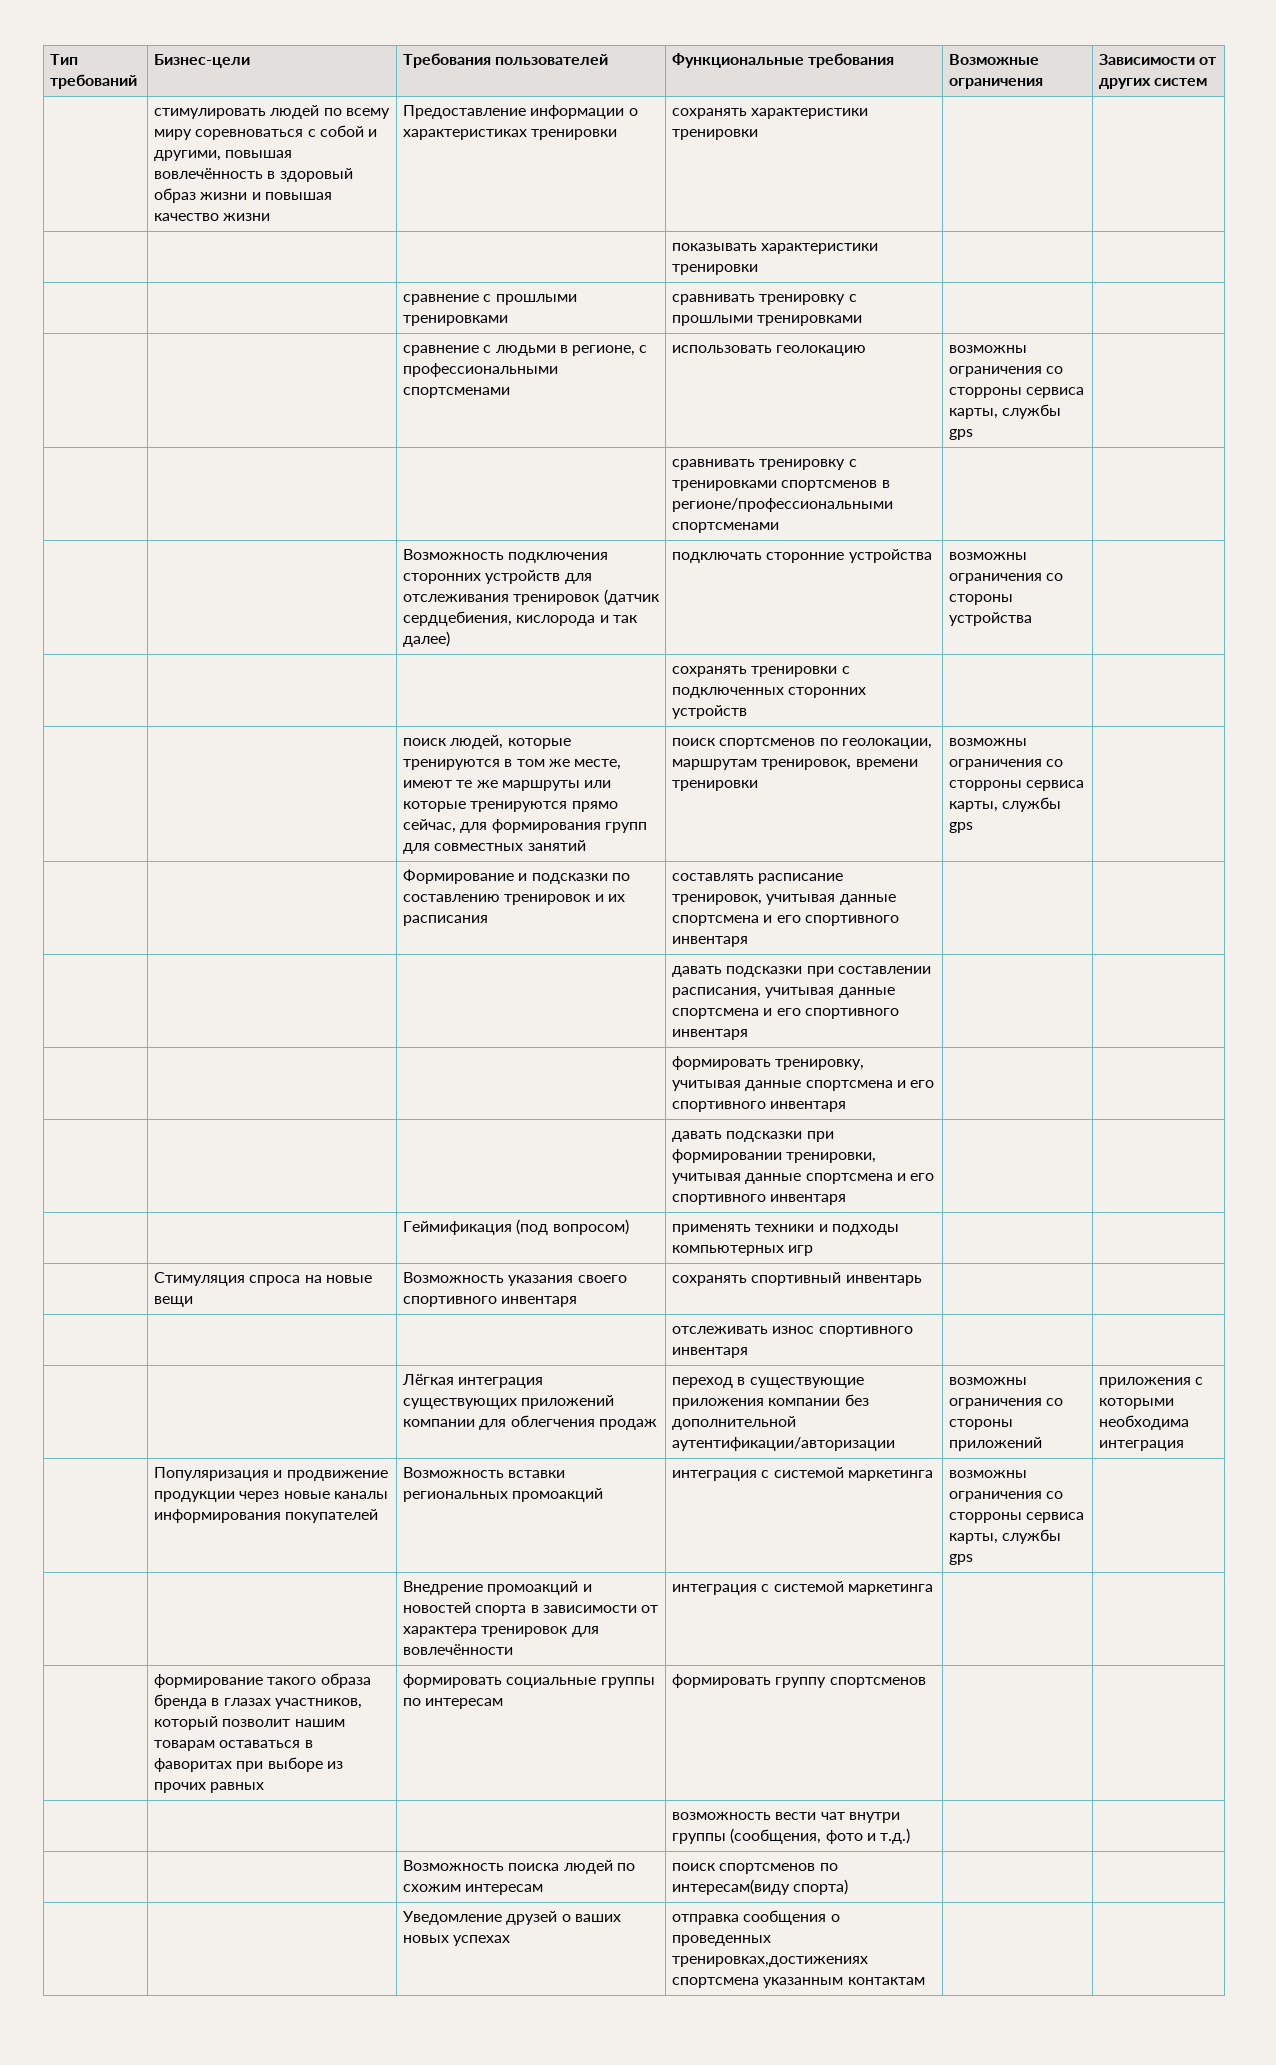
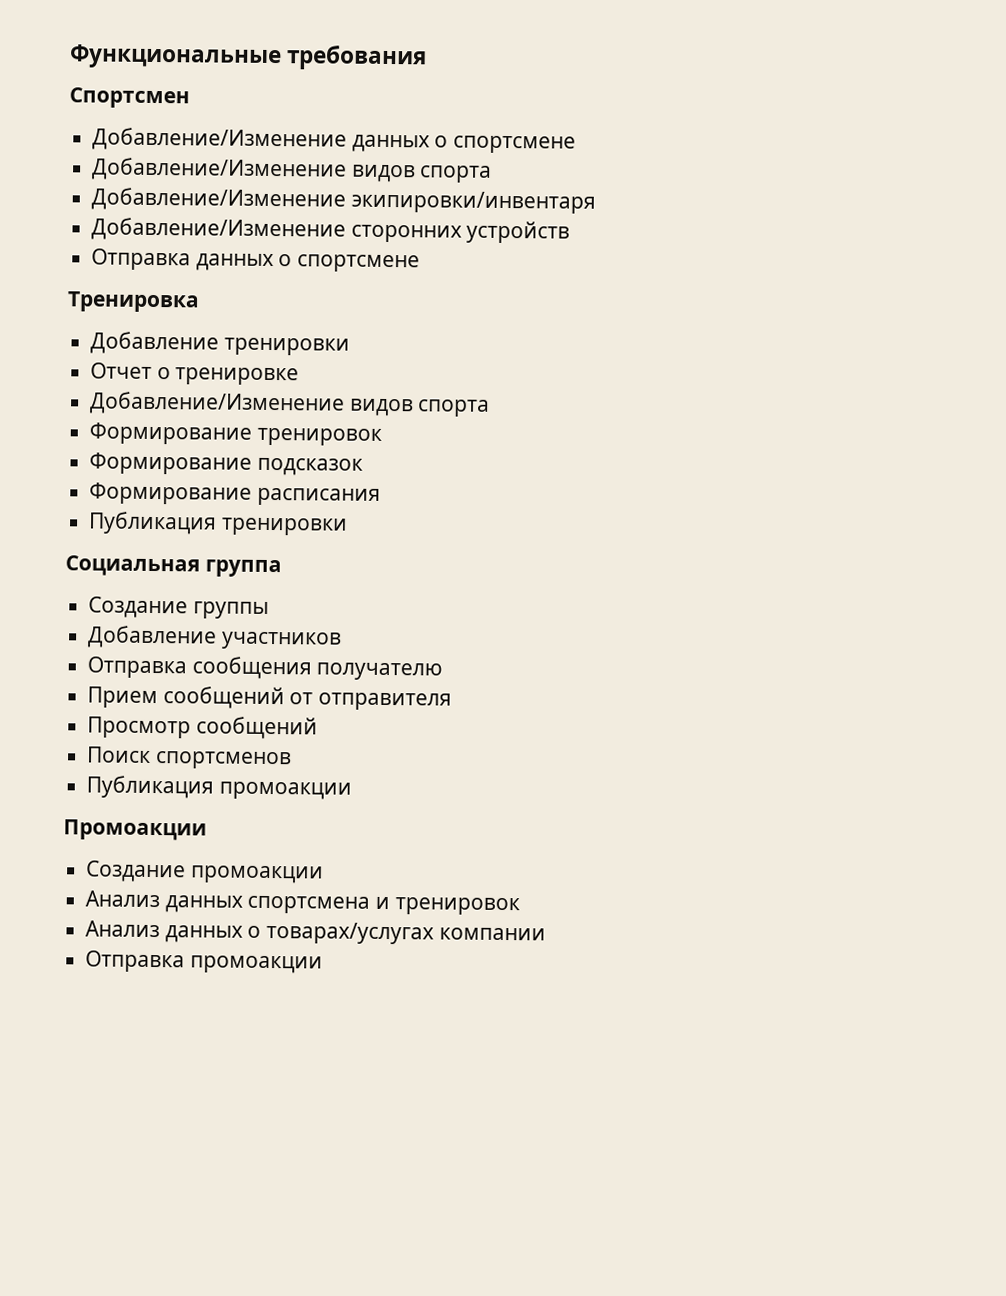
[50,54,79,65] [50,74,138,89] [154,54,251,68] [403,53,609,68] [672,53,895,68] [949,54,1040,65] [949,78,1044,89] [1099,54,1218,65] [1099,78,1208,89] [154,105,390,119] [154,125,377,140] [154,150,293,161] [154,168,353,182] [154,188,332,203] [154,213,271,221] [403,105,638,119] [403,129,618,140] [672,108,869,119] [672,129,759,140] [672,243,879,254] [672,264,759,275] [403,294,577,305] [403,315,509,326] [672,294,857,305] [672,315,863,326] [403,345,648,356] [403,363,559,377] [403,387,511,398] [672,345,867,356] [949,345,1028,353] [949,366,1064,377] [949,387,1085,398] [949,404,1062,419] [949,429,974,440] [672,459,857,470] [672,480,890,491] [672,498,894,512] [672,522,780,533] [403,549,609,563] [403,570,592,584] [403,589,660,605] [403,611,638,626] [403,631,451,647] [672,549,932,563] [949,552,1028,560] [949,573,1064,584] [949,594,1014,605] [949,612,1033,626] [672,666,850,677] [672,687,867,698] [672,705,748,719] [403,735,571,749] [403,759,621,770] [403,780,611,791] [403,801,618,812] [403,819,647,833] [403,840,586,854] [672,738,932,749] [672,759,918,770] [672,780,759,791] [949,738,1028,746] [949,759,1064,770] [949,780,1085,791] [949,797,1062,812] [949,822,974,833] [403,869,630,884] [403,894,625,905] [403,915,489,926] [672,873,844,884] [672,894,896,905] [672,915,899,926] [672,936,749,947] [672,966,931,977] [672,987,895,998] [672,1008,899,1019] [672,1029,749,1040] [672,1056,865,1070] [672,1080,934,1091] [672,1101,847,1112] [672,1131,834,1142] [672,1149,877,1163] [672,1173,934,1184] [672,1194,847,1205] [403,1219,629,1235] [672,1224,899,1235] [672,1245,814,1256] [154,1272,372,1286] [154,1296,194,1307] [403,1272,627,1286] [403,1296,578,1307] [672,1272,922,1286] [672,1326,913,1337] [672,1347,749,1358] [402,1374,544,1388] [403,1395,615,1409] [403,1415,657,1430] [672,1377,864,1388] [672,1394,869,1409] [672,1416,797,1430] [672,1437,896,1451] [949,1377,1028,1385] [949,1398,1064,1409] [949,1419,1014,1430] [949,1437,1043,1451] [1099,1377,1204,1388] [1099,1398,1175,1409] [1099,1415,1190,1430] [1099,1440,1185,1451] [154,1467,388,1481] [154,1491,388,1502] [154,1509,379,1523] [403,1467,566,1478] [403,1488,604,1502] [672,1467,933,1481] [949,1470,1028,1478] [949,1491,1064,1502] [949,1512,1085,1523] [949,1529,1062,1544] [949,1554,974,1565] [403,1581,592,1595] [403,1602,658,1616] [403,1626,599,1637] [403,1644,514,1655] [672,1581,933,1595] [154,1673,371,1688] [154,1694,362,1709] [154,1716,345,1730] [154,1740,313,1751] [154,1757,343,1772] [154,1782,265,1793] [403,1674,655,1688] [403,1698,504,1709] [672,1674,926,1688] [672,1812,900,1823] [672,1828,910,1844] [403,1860,635,1874] [403,1884,544,1895] [672,1863,838,1874] [672,1879,849,1895] [403,1911,621,1925] [403,1935,511,1946] [672,1910,840,1925] [672,1935,772,1946] [672,1956,869,1967] [672,1977,925,1988] Тип требований | Бизнес-цели | Требования пользователей | Функциональные требования | Возможные ограничения | Зависимости от других систем // | стимулировать людей по всему миру соревноваться с собой и другими, повышая вовлечённость в здоровый образ жизни и повышая качество жизни | Предоставление информации о характеристиках тренировки | сохранять характеристики тренировки | | // | | | показывать характеристики тренировки | | // | | сравнение с прошлыми тренировками | сравнивать тренировку с прошлыми тренировками | | // | | сравнение с людьми в регионе, с профессиональными спортсменами | использовать геолокацию | возможны ограничения со сторроны сервиса карты, службы gps | // | | | сравнивать тренировку с тренировками спортсменов в регионе/профессиональными спортсменами | | // | | Возможность подключения сторонних устройств для отслеживания тренировок (датчик сердцебиения, кислорода и так далее) | подключать сторонние устройства | возможны ограничения со стороны устройства | // | | | сохранять тренировки с подключенных сторонних устройств | | // | | поиск людей, которые тренируются в том же месте, имеют те же маршруты или которые тренируются прямо сейчас, для формирования групп для совместных занятий | поиск спортсменов по геолокации, маршрутам тренировок, времени тренировки | возможны ограничения со сторроны сервиса карты, службы gps | // | | Формирование и подсказки по составлению тренировок и их расписания | составлять расписание тренировок, учитывая данные спортсмена и его спортивного инвентаря | | // | | | давать подсказки при составлении расписания, учитывая данные спортсмена и его спортивного инвентаря | | // | | | формировать тренировку, учитывая данные спортсмена и его спортивного инвентаря | | // | | | давать подсказки при формировании тренировки, учитывая данные спортсмена и его спортивного инвентаря | | // | | Геймификация (под вопросом) | применять техники и подходы компьютерных игр | | // | Стимуляция спроса на новые вещи | Возможность указания своего спортивного инвентаря | сохранять спортивный инвентарь | | // | | | отслеживать износ спортивного инвентаря | | // | | Лёгкая интеграция существующих приложений компании для облегчения продаж | переход в существующие приложения компании без дополнительной аутентификации/авторизации | возможны ограничения со стороны приложений | приложения с которыми необходима интеграция // | Популяризация и продвижение продукции через новые каналы информирования покупателей | Возможность вставки региональных промоакций | интеграция с системой маркетинга | возможны ограничения со сторроны сервиса карты, службы gps | // | | Внедрение промоакций и новостей спорта в зависимости от характера тренировок для вовлечённости | интеграция с системой маркетинга | | // | формирование такого образа бренда в глазах участников, который позволит нашим товарам оставаться в фаворитах при выборе из прочих равных | формировать социальные группы по интересам | формировать группу спортсменов | | // | | | возможность вести чат внутри группы (сообщения, фото и т.д.) | | // | | Возможность поиска людей по схожим интересам | поиск спортсменов по интересам(виду спорта) | | // | | Уведомление друзей о ваших новых успехах | отправка сообщения о проведенных тренировках,достижениях спортсмена указанным контактам | | -> [69,44,428,71] [69,87,190,109] [92,127,577,154] [91,157,493,183] [91,187,596,214] [91,217,571,244] [91,248,421,273] [67,291,200,313] [90,331,350,356] [90,362,300,386] [89,391,491,417] [89,422,382,446] [89,452,363,476] [89,482,381,506] [88,511,348,536] [65,555,282,578] [88,596,269,619] [87,625,342,650] [87,656,444,681] [87,686,453,711] [87,716,318,740] [87,746,292,770] [86,775,352,800] [63,819,207,841] [85,860,324,884] [85,890,520,916] [85,920,546,945] [85,950,323,974] Функциональные требования // Спортсмен // Добавление/Изменение данных о спортсмене // Добавление/Изменение видов спорта // Добавление/Изменение экипировки/инвентаря // Добавление/Изменение сторонних устройств // Отправка данных о спортсмене // Тренировка // Добавление тренировки // Отчет о тренировке // Добавление/Изменение видов спорта // Формирование тренировок // Формирование подсказок // Формирование расписания // Публикация тренировки // Социальная группа // Создание группы // Добавление участников // Отправка сообщения получателю // Прием сообщений от отправителя // Просмотр сообщений // Поиск спортсменов // Публикация промоакции // Промоакции // Создание промоакции // Анализ данных спортсмена и тренировок // Анализ данных о товарах/услугах компании // Отправка промоакции

